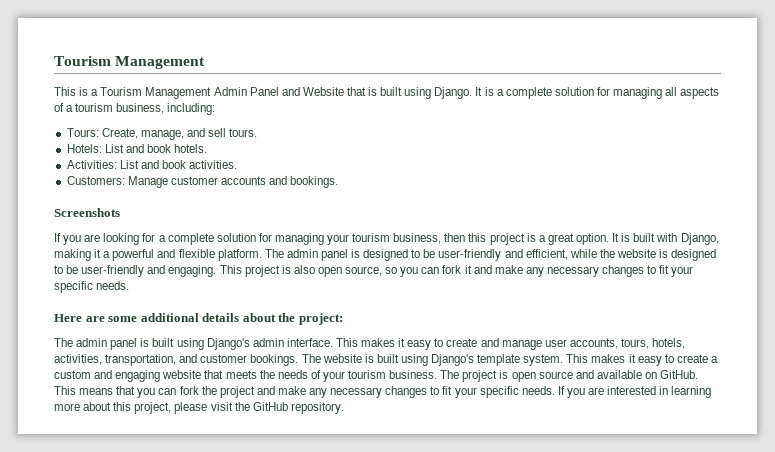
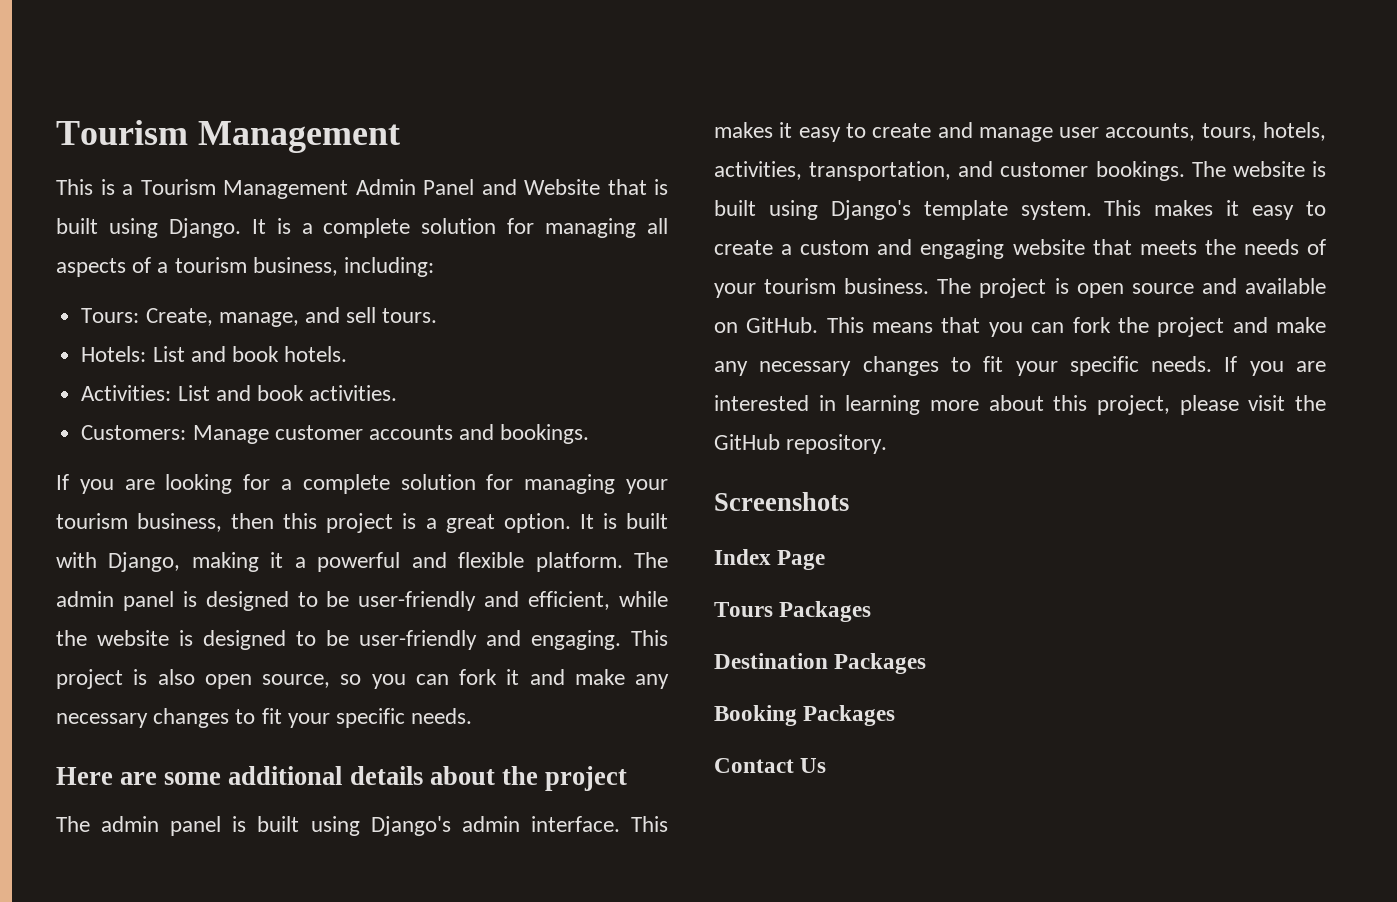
[54,208,120,217] // Screenshots -> (590, 434) none
[298,313,343,325] project: -> [545,766,628,791] project
(344, 408) none -> [714,492,849,511] [714,549,826,570] [714,601,872,622] [714,653,927,674] [714,705,896,726] [714,758,827,773] // Screenshots // Index Page // Tours Packages // Destination Packages // Booking Packages // Contact Us

